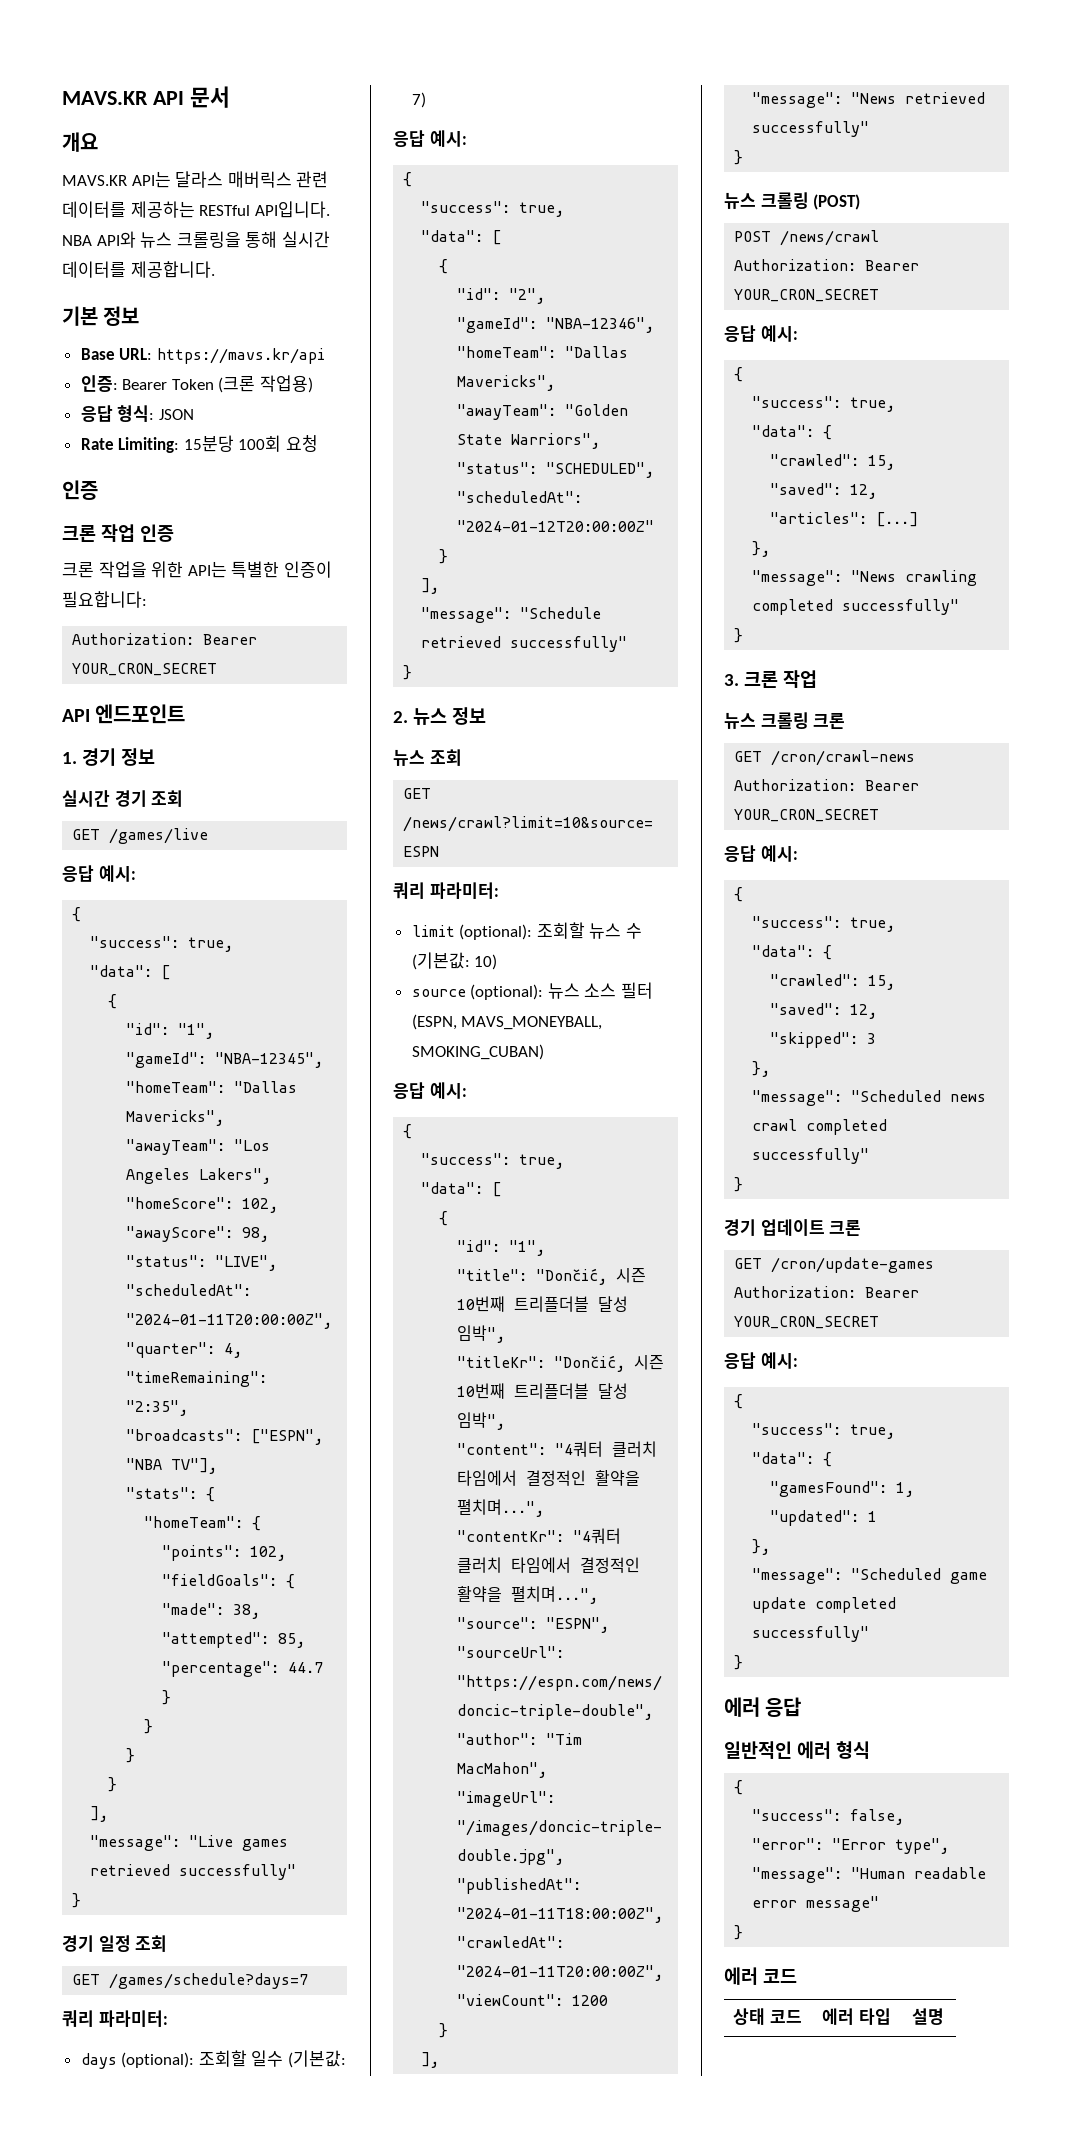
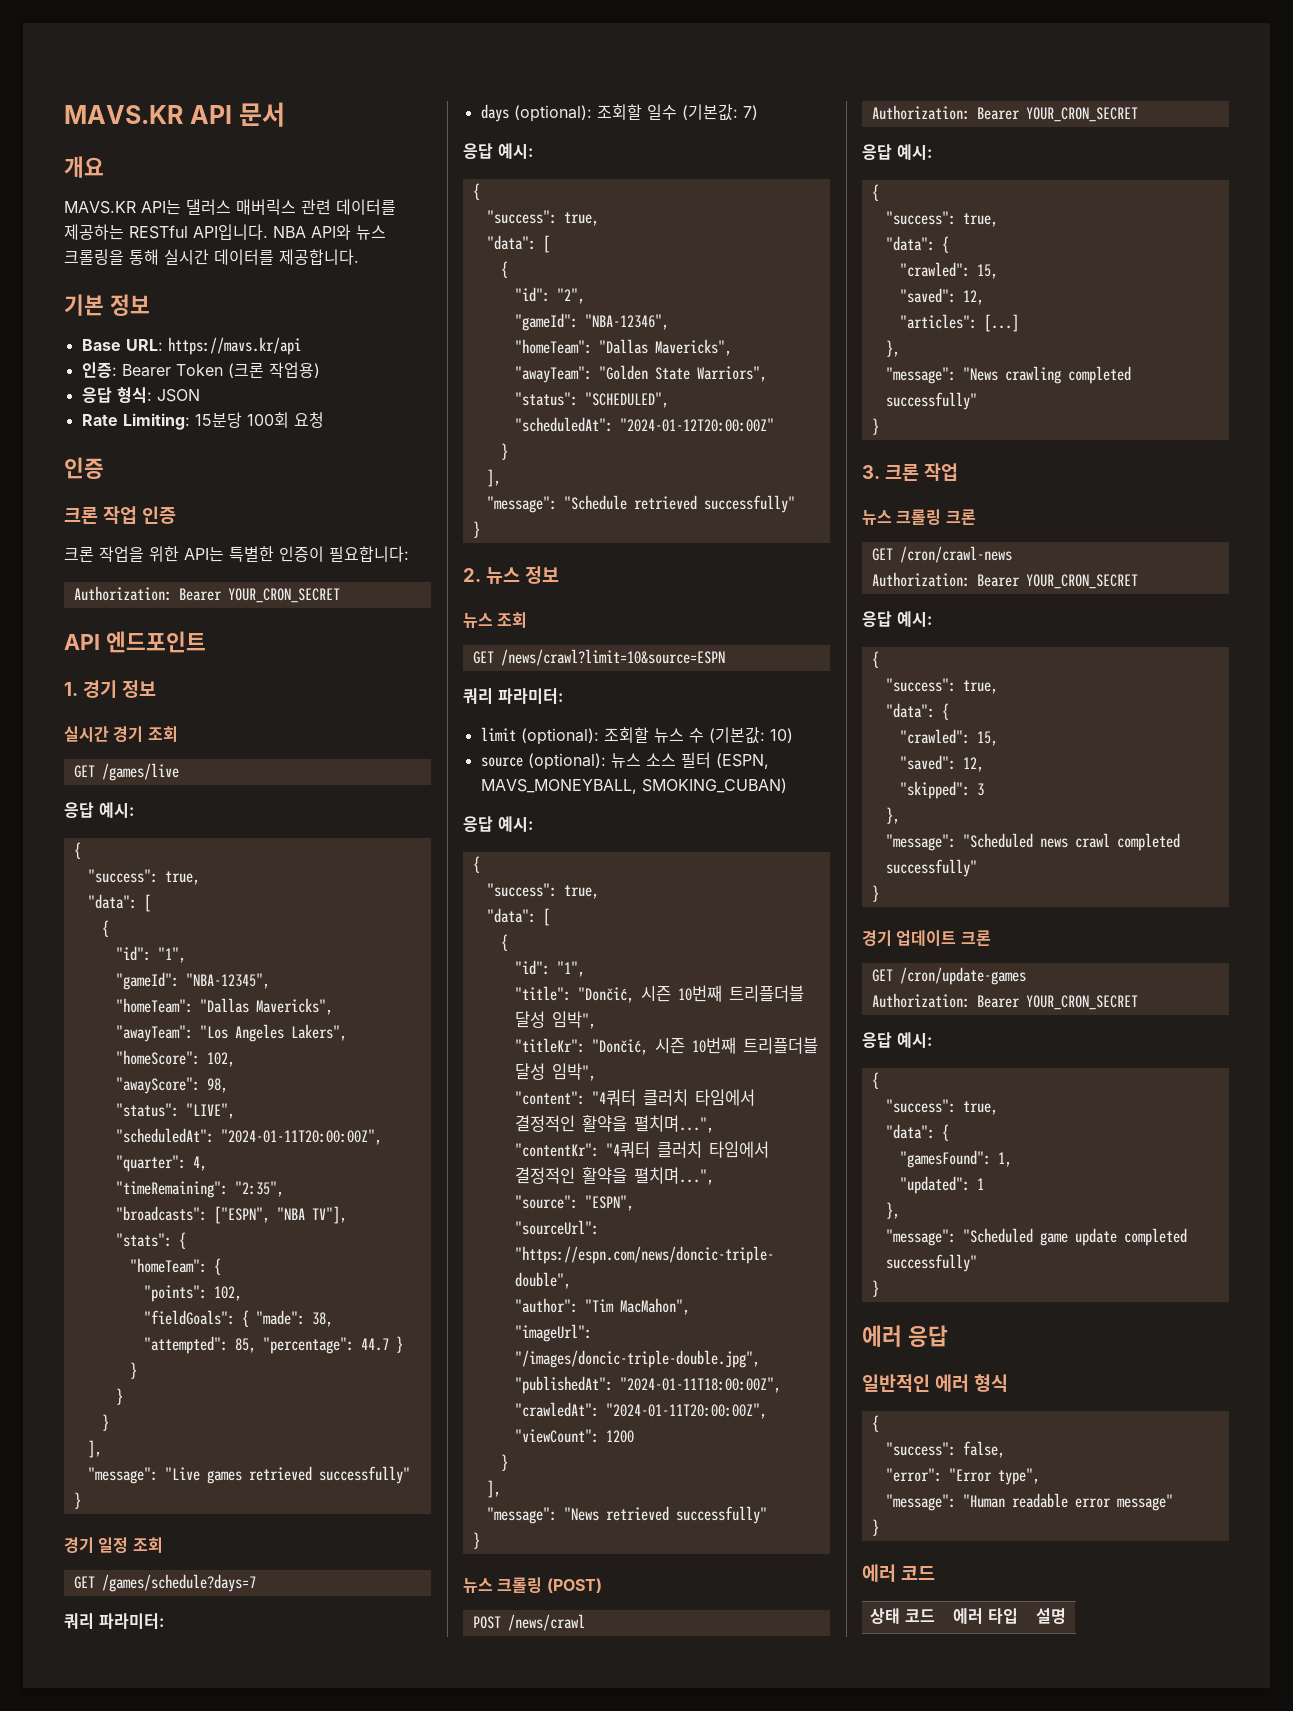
[175,171,224,188] 달라스 -> [186,199,231,215] 댈러스

